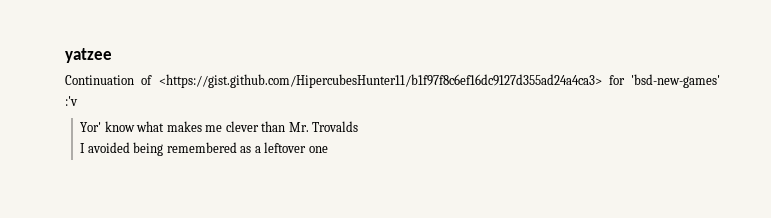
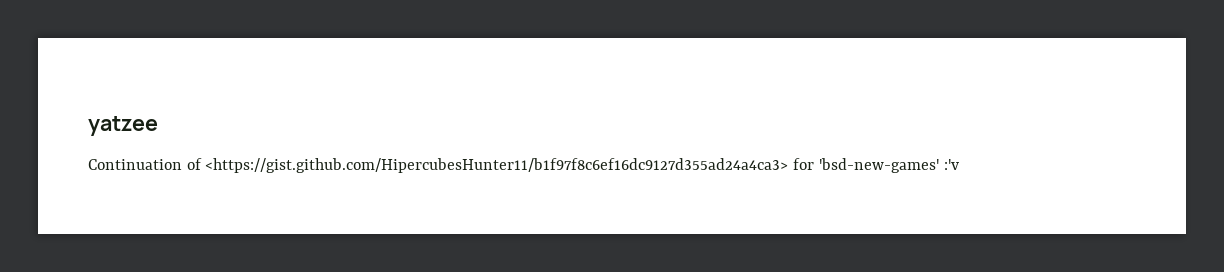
[80,121,359,132] [80,142,328,156] // Yor' know what makes me clever than Mr. Trovalds // I avoided being remembered as a leftover one -> (959, 164) none

